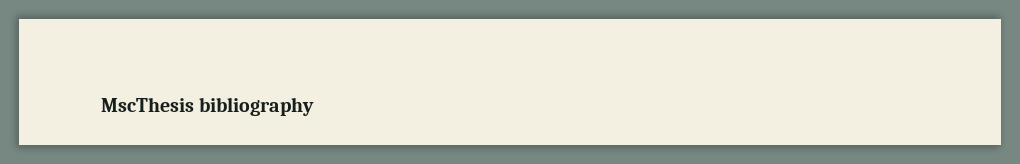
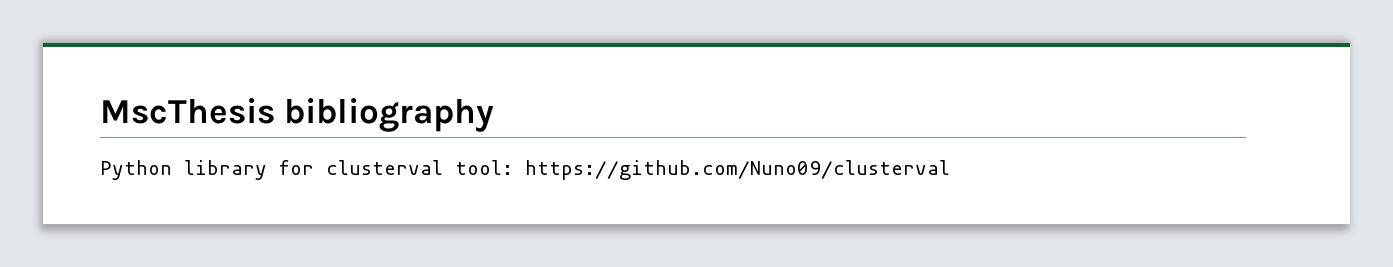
(315, 106) none -> [100,160,950,180] // Python library for clusterval tool: https://github.com/Nuno09/clusterval

